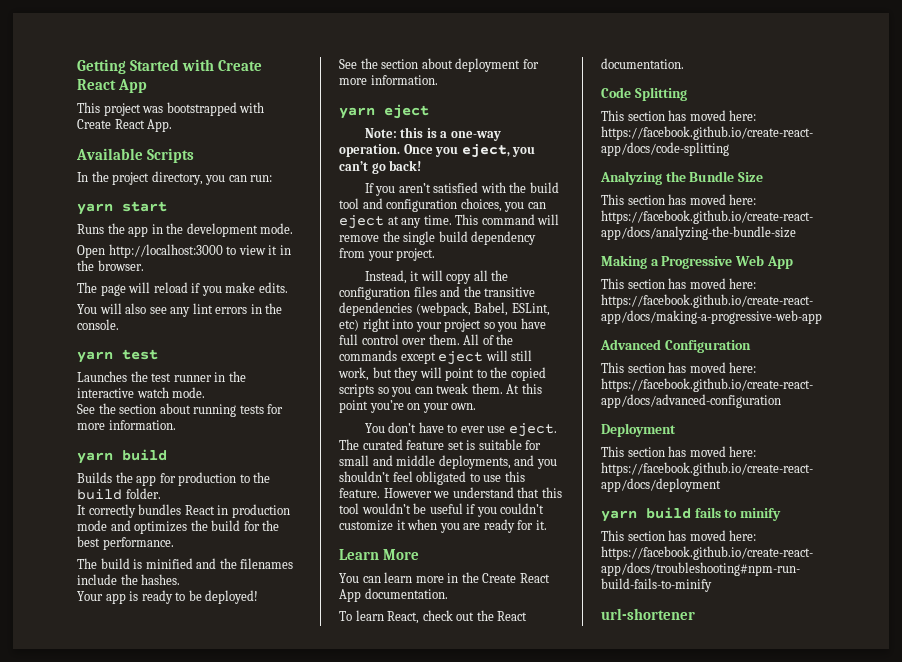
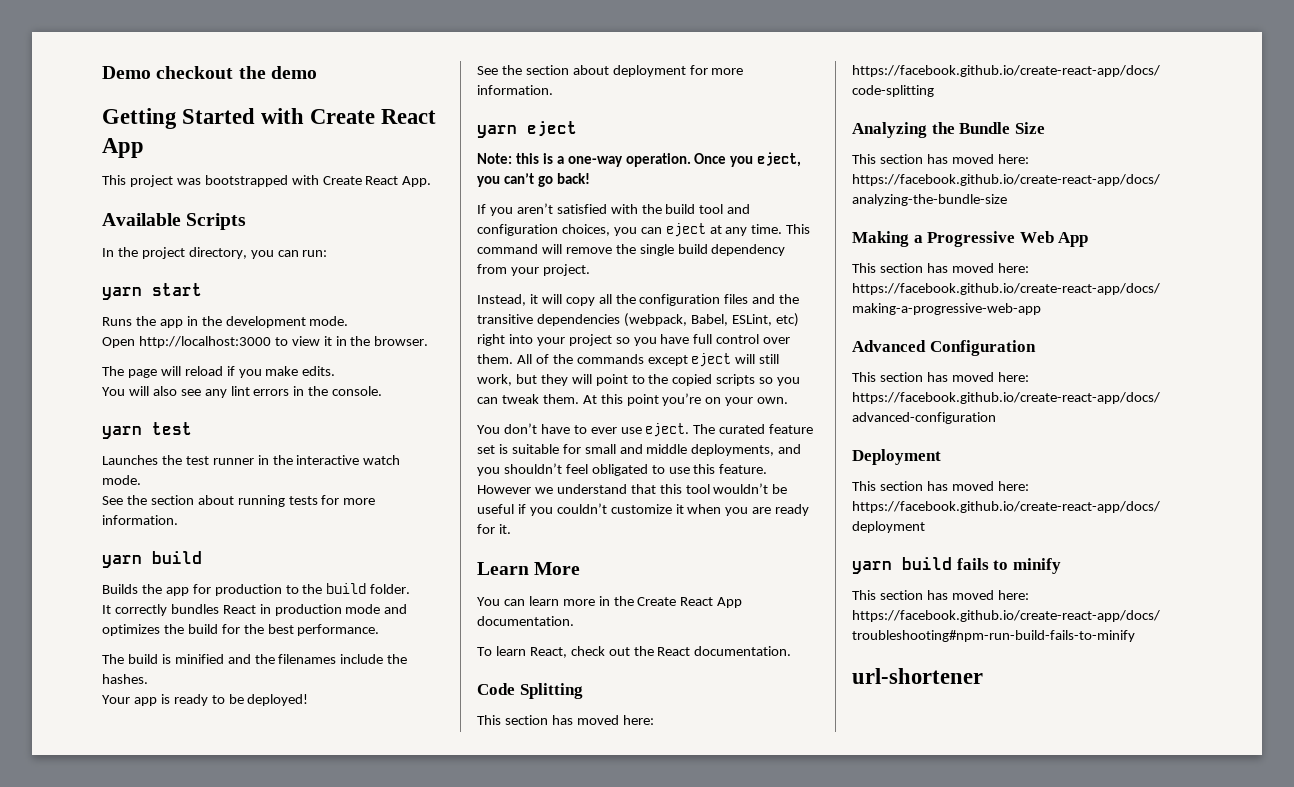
(77, 66) none -> [102,66,317,79] Demo checkout the demo //

